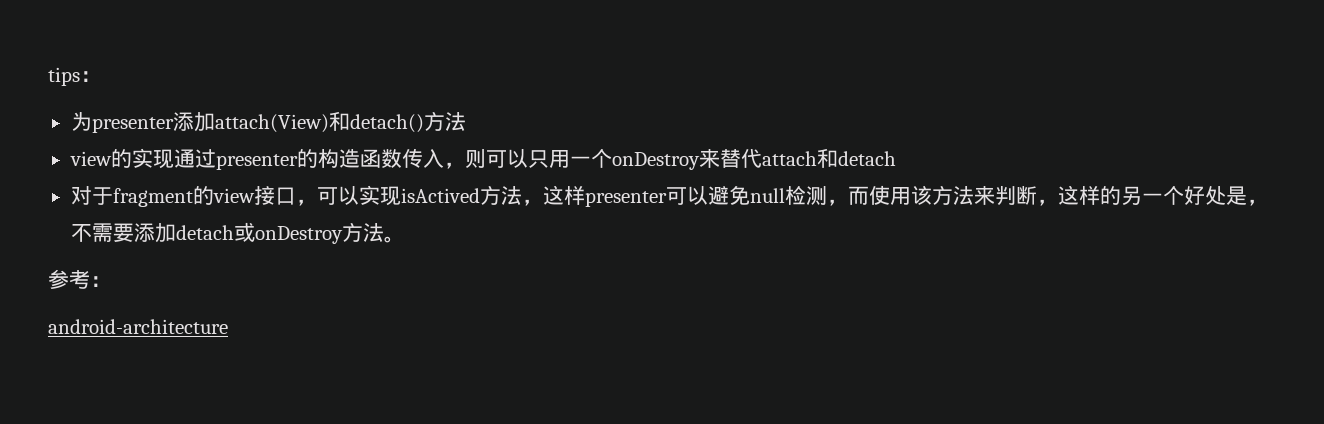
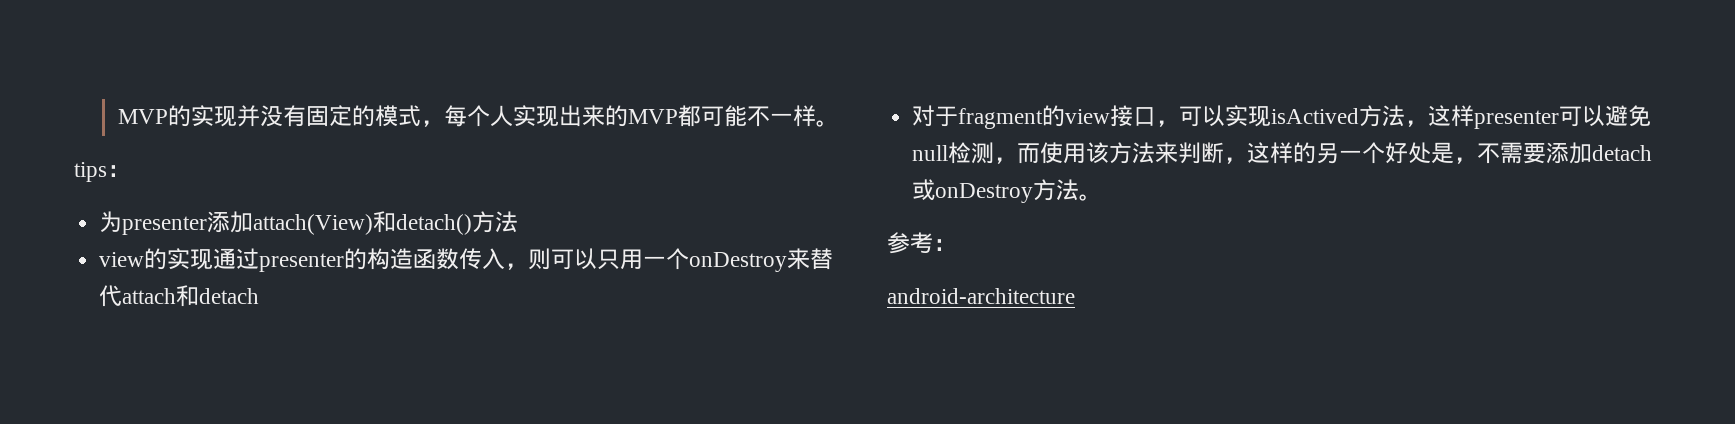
(48, 76) none -> [118,105,840,127] MVP的实现并没有固定的模式，每个人实现出来的MVP都可能不一样。 //

